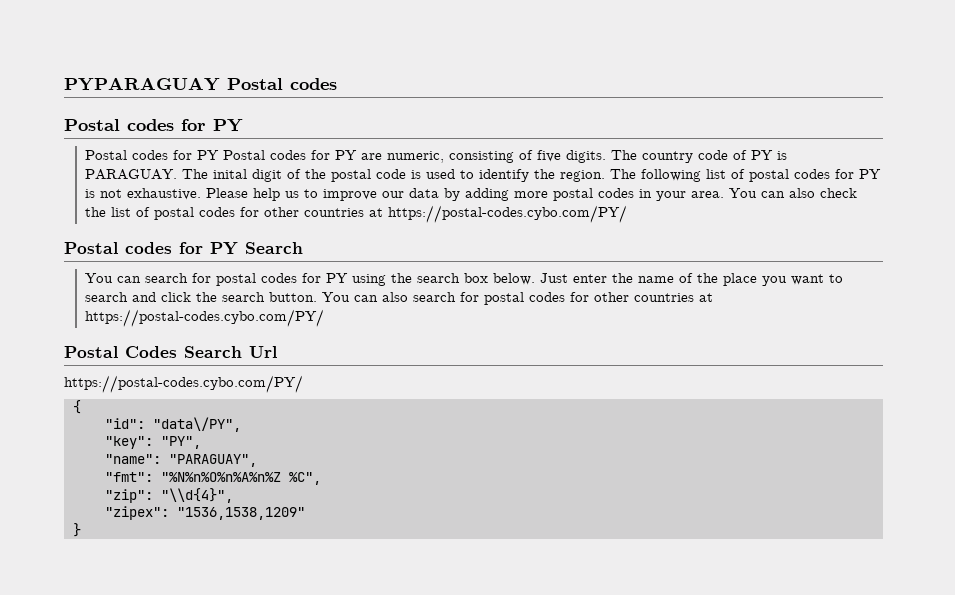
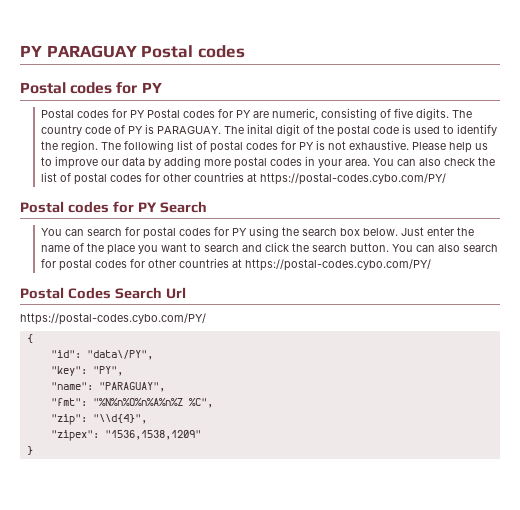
[64,77,220,91] PYPARAGUAY -> [20,45,137,58] PY PARAGUAY

